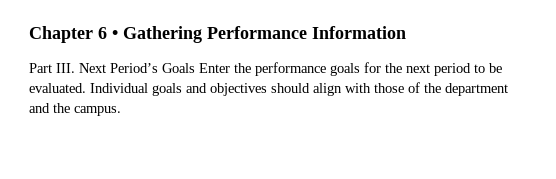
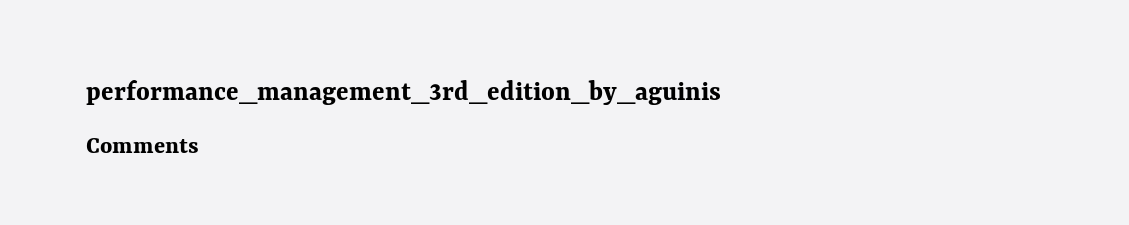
[29,26,406,43] [29,62,502,76] [29,82,508,96] [29,103,121,116] Chapter 6 • Gathering Performance Information // Part III. Next Period’s Goals Enter the performance goals for the next period to be evaluated. Individual goals and objectives should align with those of the department and the campus. -> [86,80,721,105] [86,138,199,153] performance_management_3rd_edition_by_aguinis // Comments

